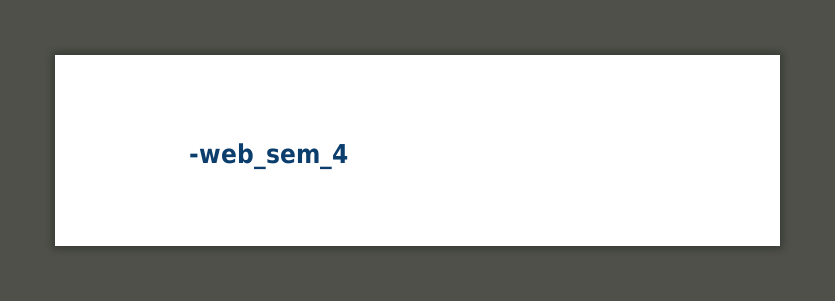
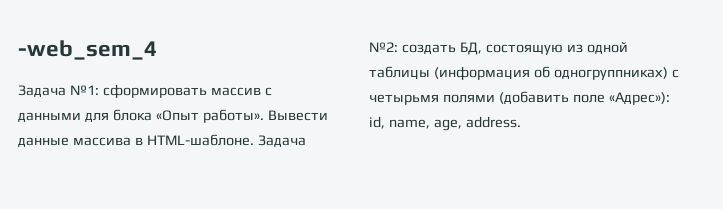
(348, 156) none -> [18,84,272,98] [18,109,328,123] [18,134,306,147] [369,42,628,55] [369,66,679,80] [369,91,670,105] [369,116,521,131] // Задача №1: сформировать массив с данными для блока «Опыт работы». Вывести данные массива в HTML-шаблоне. Задача №2: создать БД, состоящую из одной таблицы (информация об одногруппниках) с четырьмя полями (добавить поле «Адрес»): id, name, age, address.

